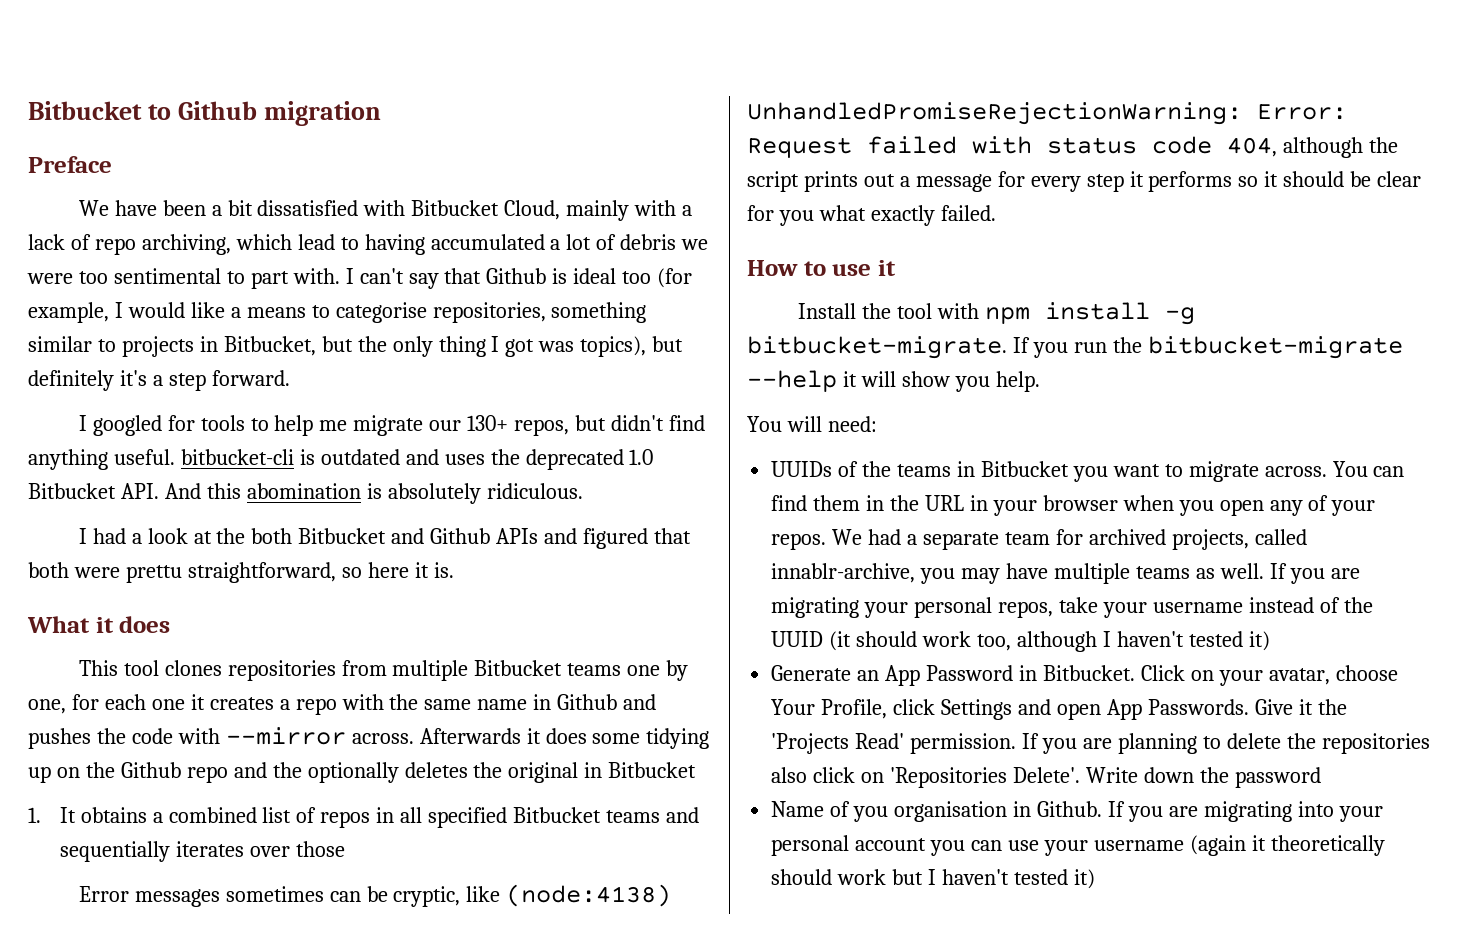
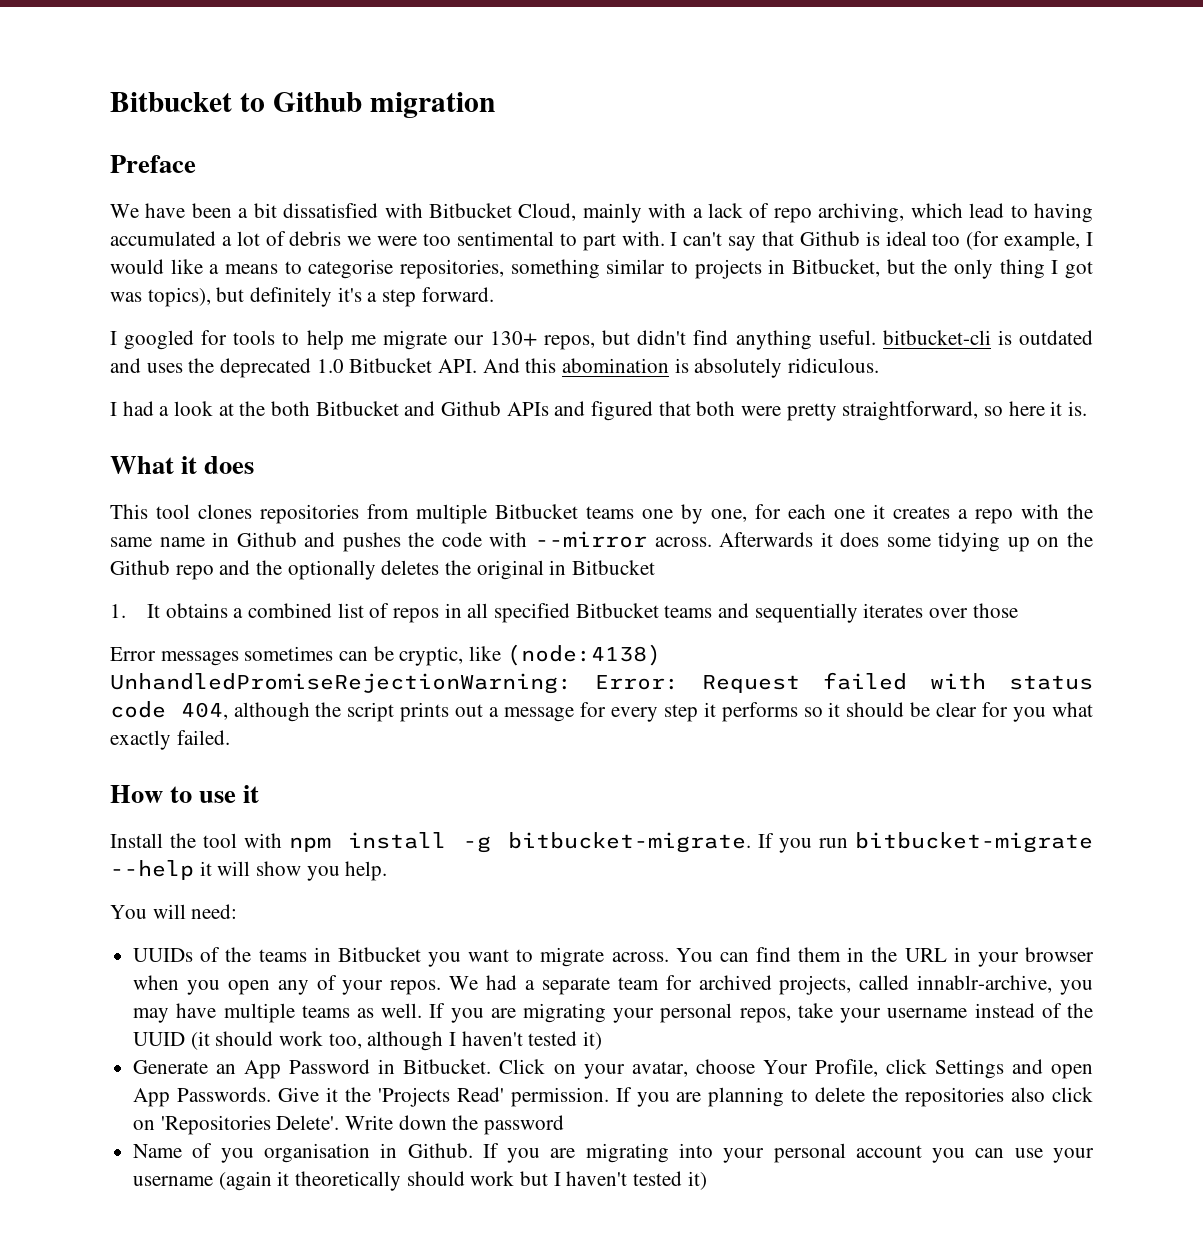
[125,565,182,583] prettu -> [786,403,837,421] pretty
[1112,337,1142,353] the -> (849, 843) none

